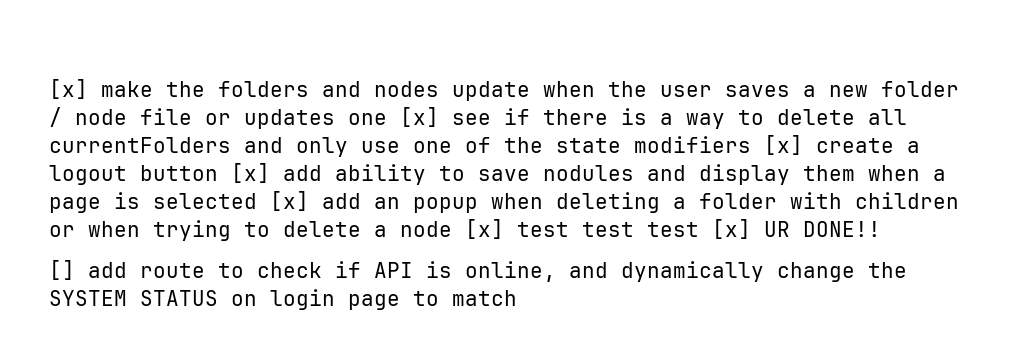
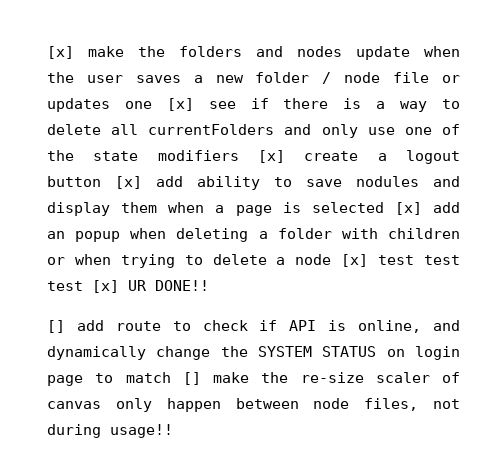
(517, 298) none -> [182,372,460,385] [47,398,460,412] [47,424,173,438] [] make the re-size scaler of canvas only happen between node files, not during usage!!

